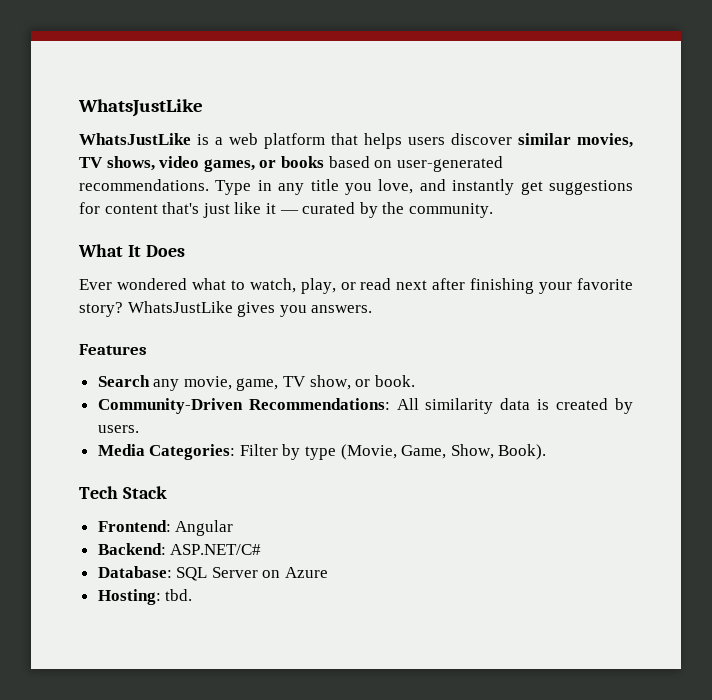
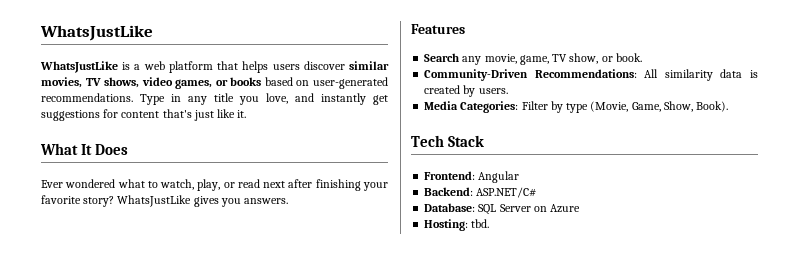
[265,202,493,218] it — curated by the community. -> [237,110,247,118] it.

